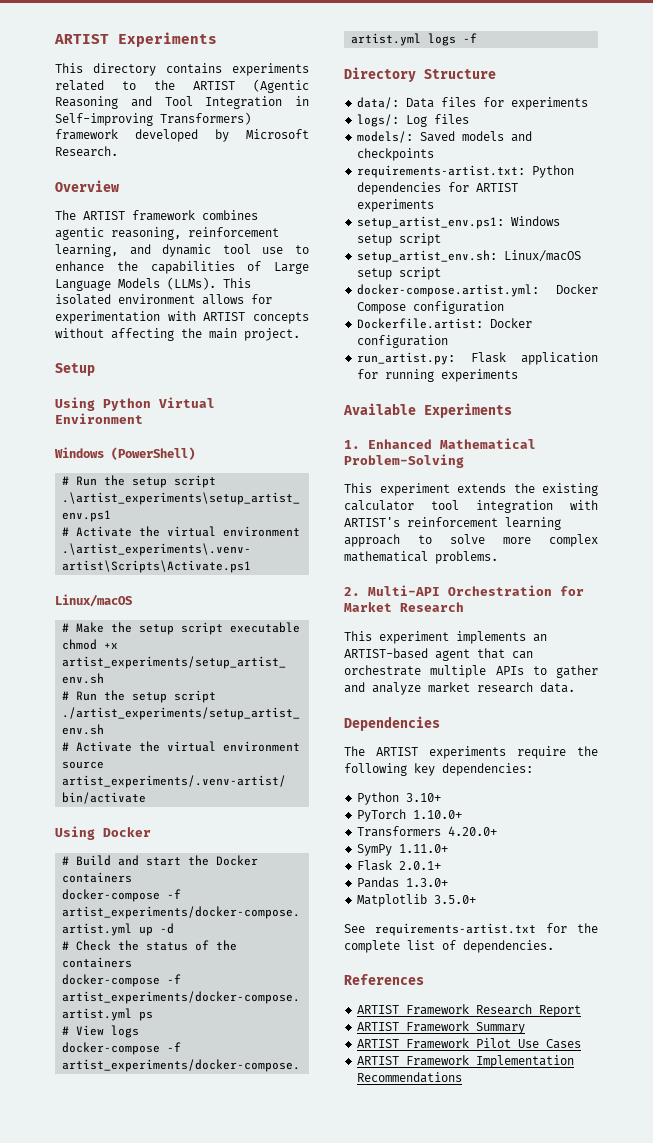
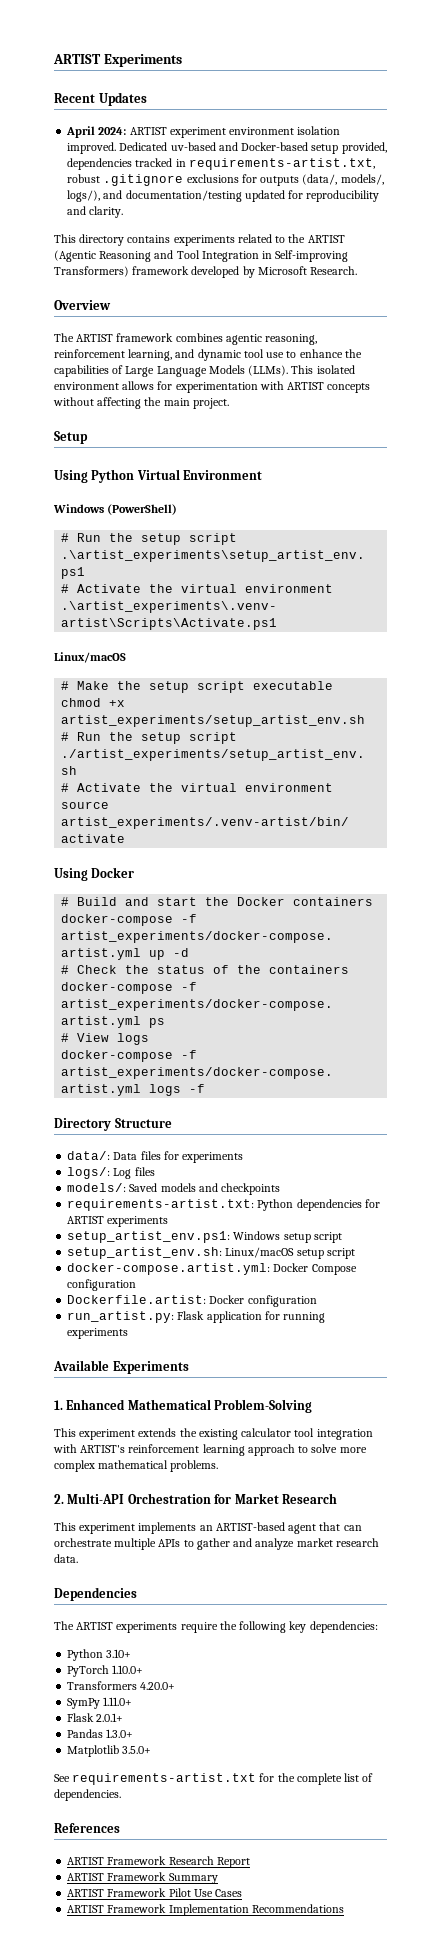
(217, 39) none -> [54,92,147,106] [66,126,341,138] [67,142,387,154] [67,158,375,170] [67,174,384,186] [67,190,380,202] [67,206,124,218] // Recent Updates // April 2024: ARTIST experiment environment isolation improved. Dedicated uv-based and Docker-based setup provided, dependencies tracked in requirements-artist.txt, robust .gitignore exclusions for outputs (data/, models/, logs/), and documentation/testing updated for reproducibility and clarity.

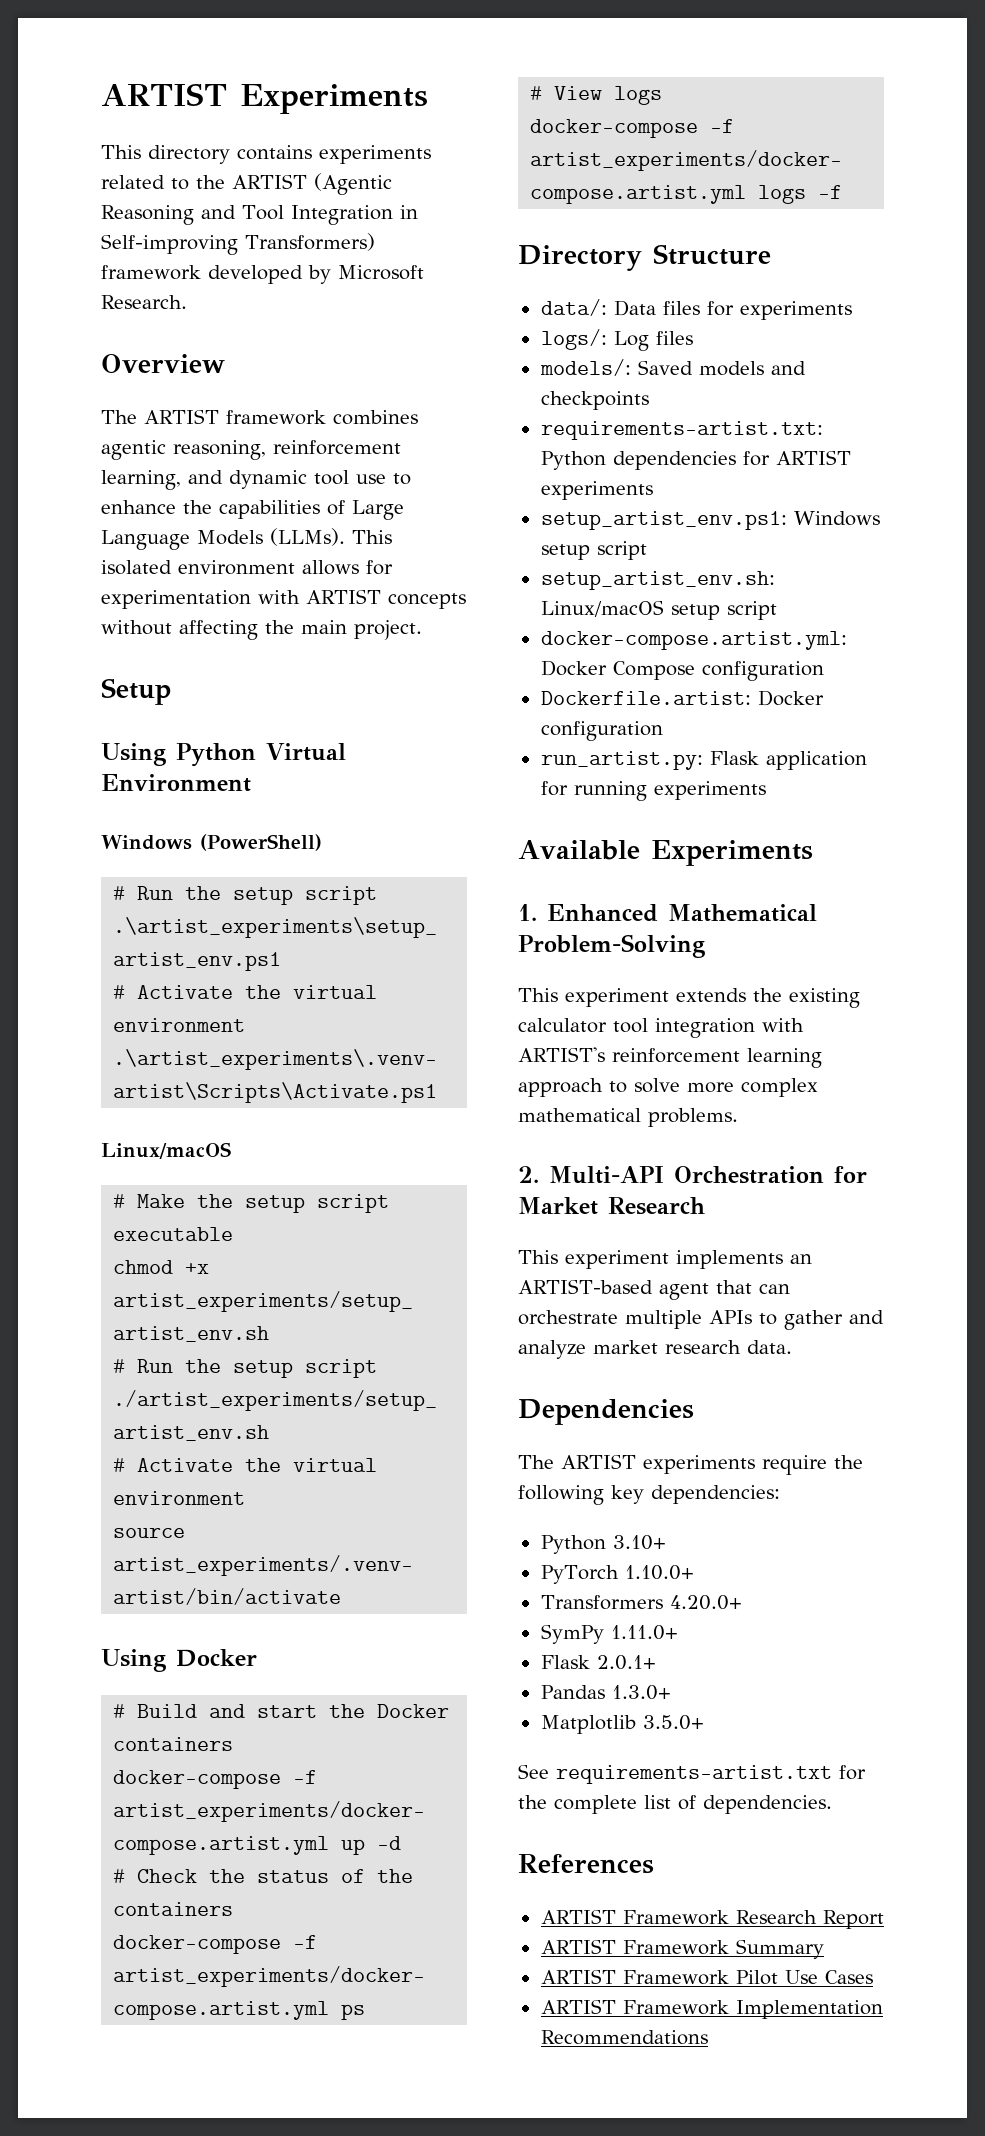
[54,92,147,106] [66,126,341,138] [67,142,387,154] [67,158,375,170] [67,174,384,186] [67,190,380,202] [67,206,124,218] // Recent Updates // April 2024: ARTIST experiment environment isolation improved. Dedicated uv-based and Docker-based setup provided, dependencies tracked in requirements-artist.txt, robust .gitignore exclusions for outputs (data/, models/, logs/), and documentation/testing updated for reproducibility and clarity. -> (428, 99) none

